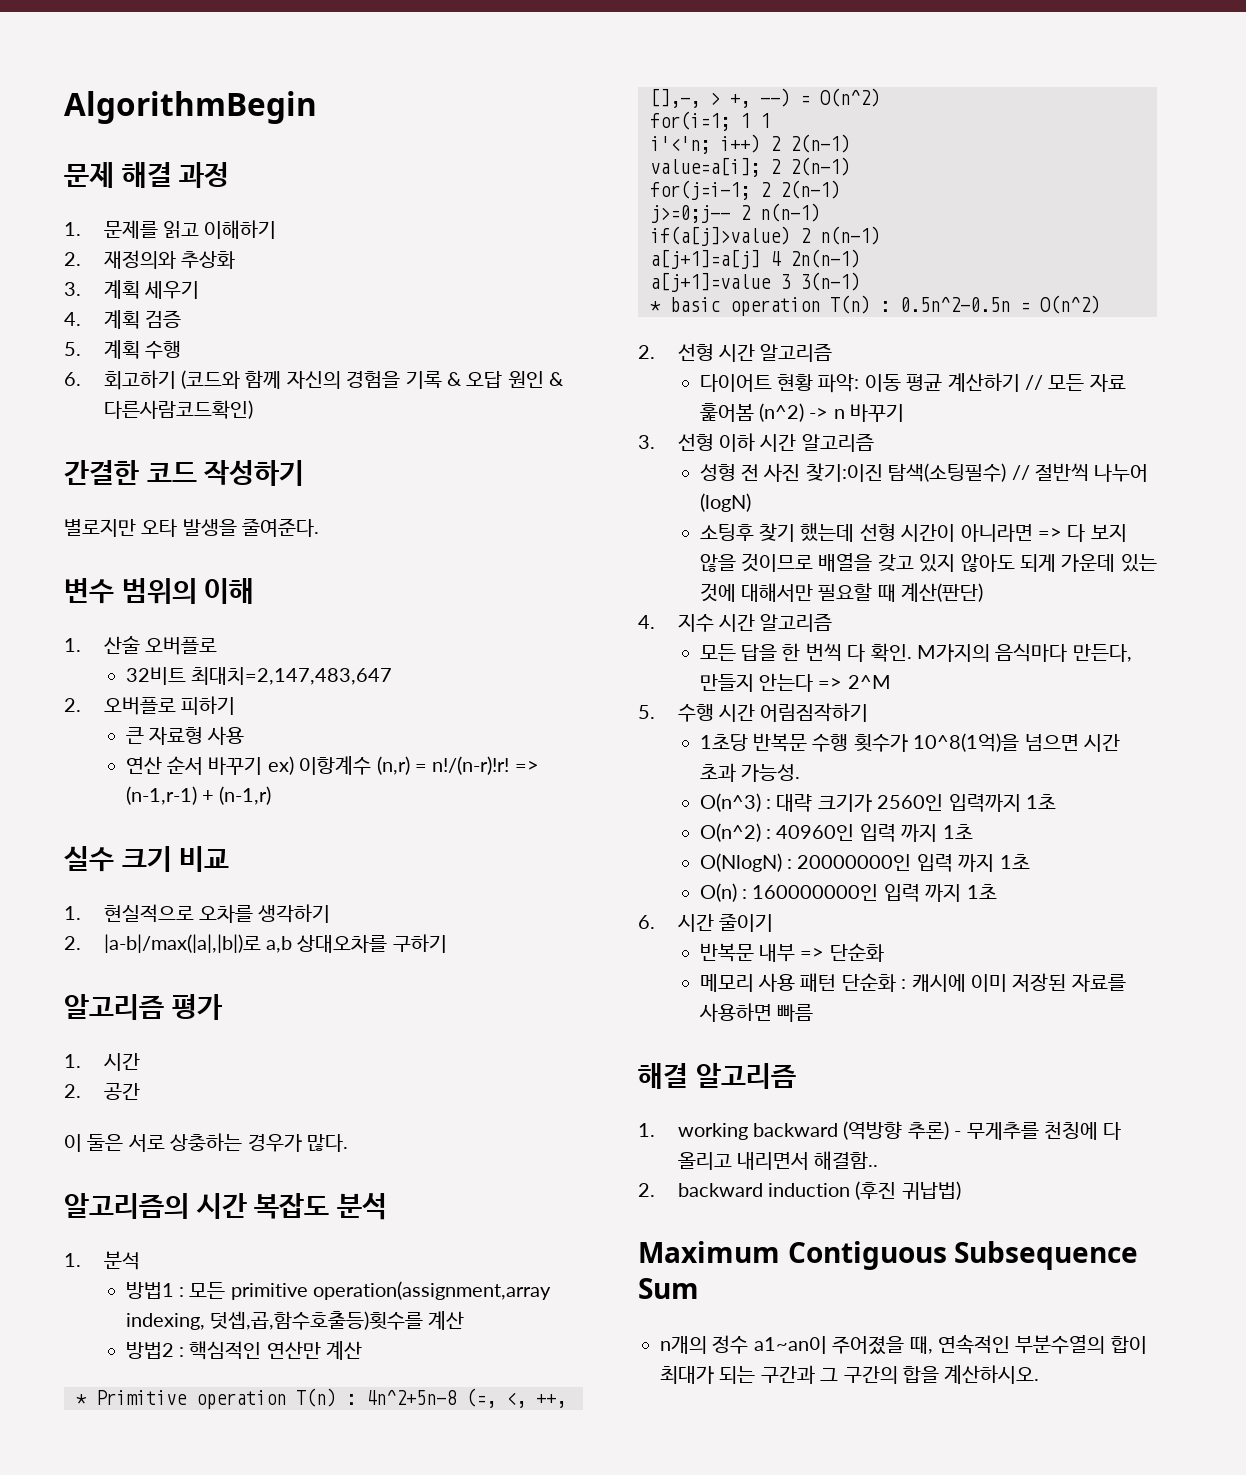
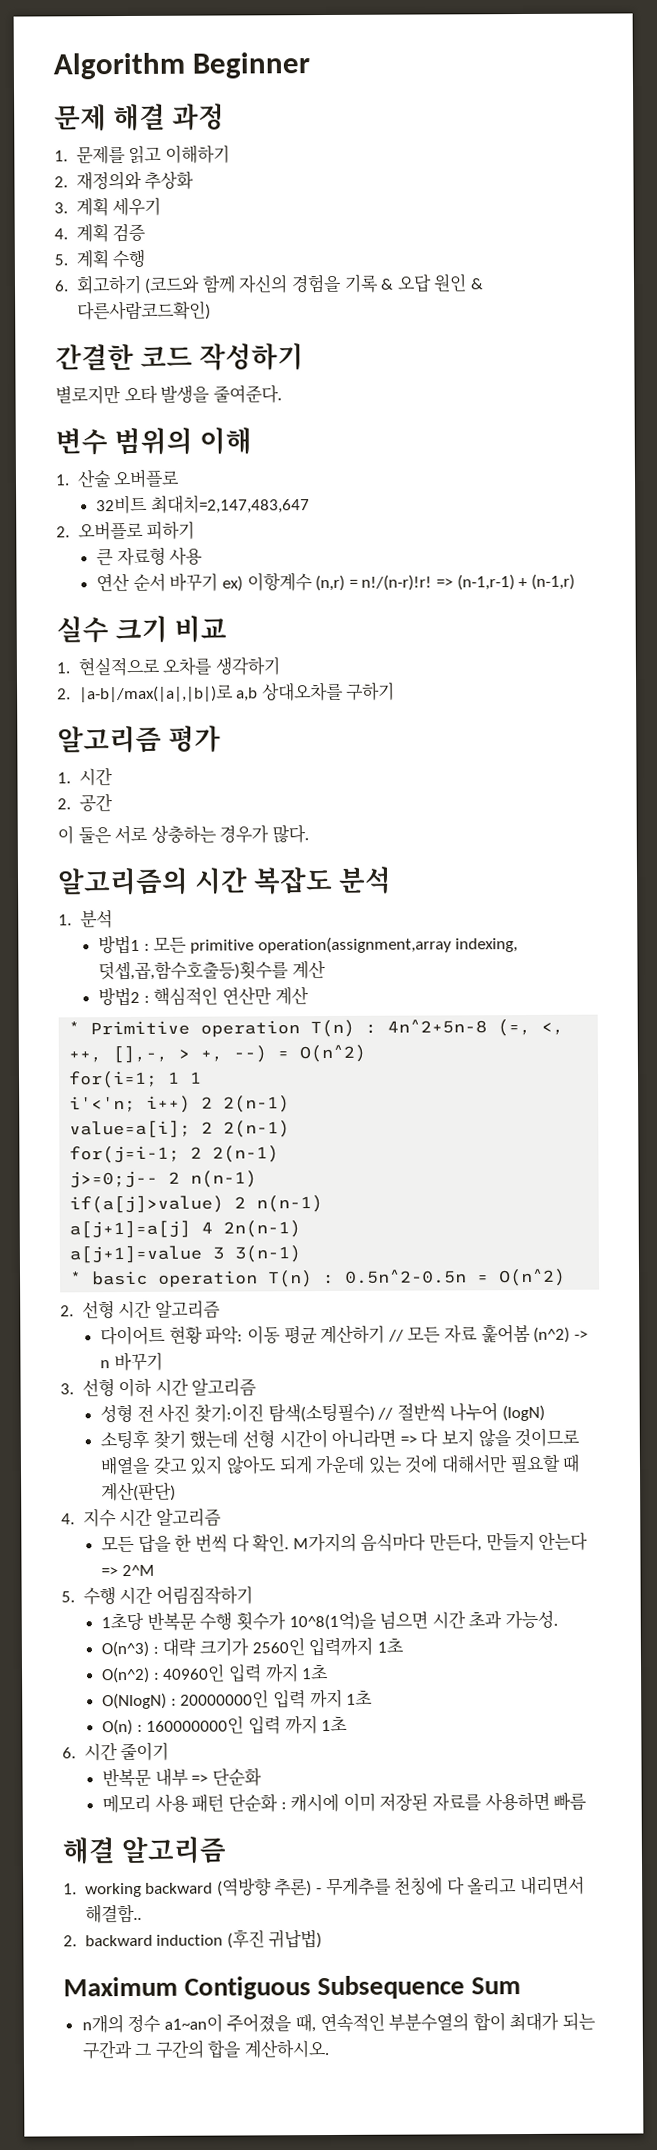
[64,91,317,124] AlgorithmBegin -> [53,52,311,80] Algorithm Beginner

